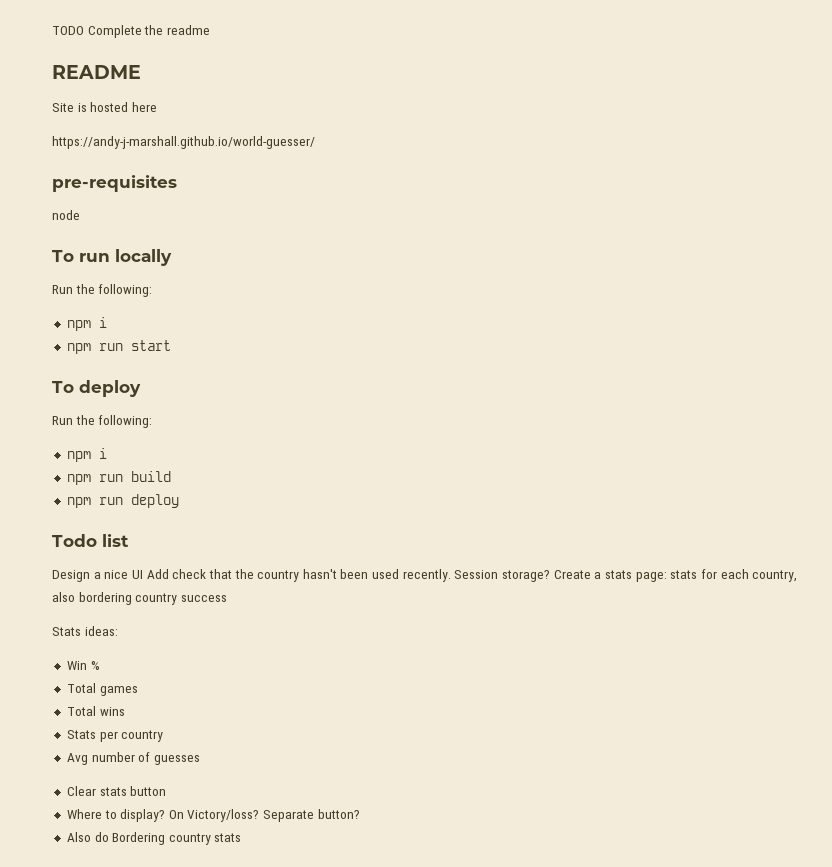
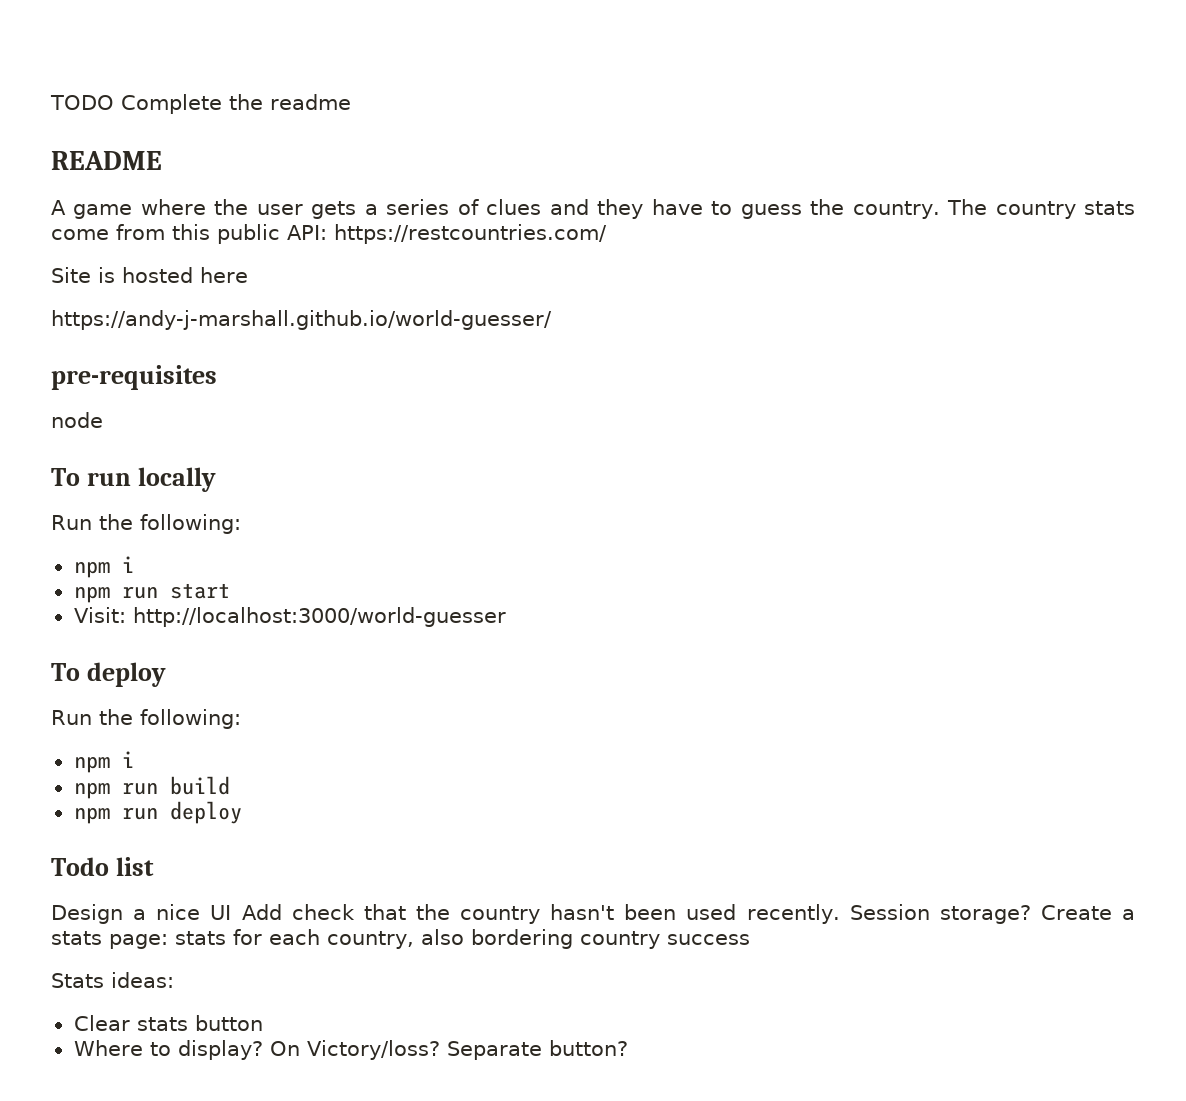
(141, 72) none -> [51,199,1135,219] [51,224,607,244] // A game where the user gets a series of clues and they have to guess the country. The country stats come from this public API: https://restcountries.com/
(171, 345) none -> [73,607,506,627] // Visit: http://localhost:3000/world-guesser
[66,661,100,670] [66,683,138,696] [66,706,125,716] [66,730,164,742] [66,752,200,765] // Win % // Total games // Total wins // Stats per country // Avg number of guesses -> (174, 980) none
[66,832,242,845] // Also do Bordering country stats -> (628, 1048) none

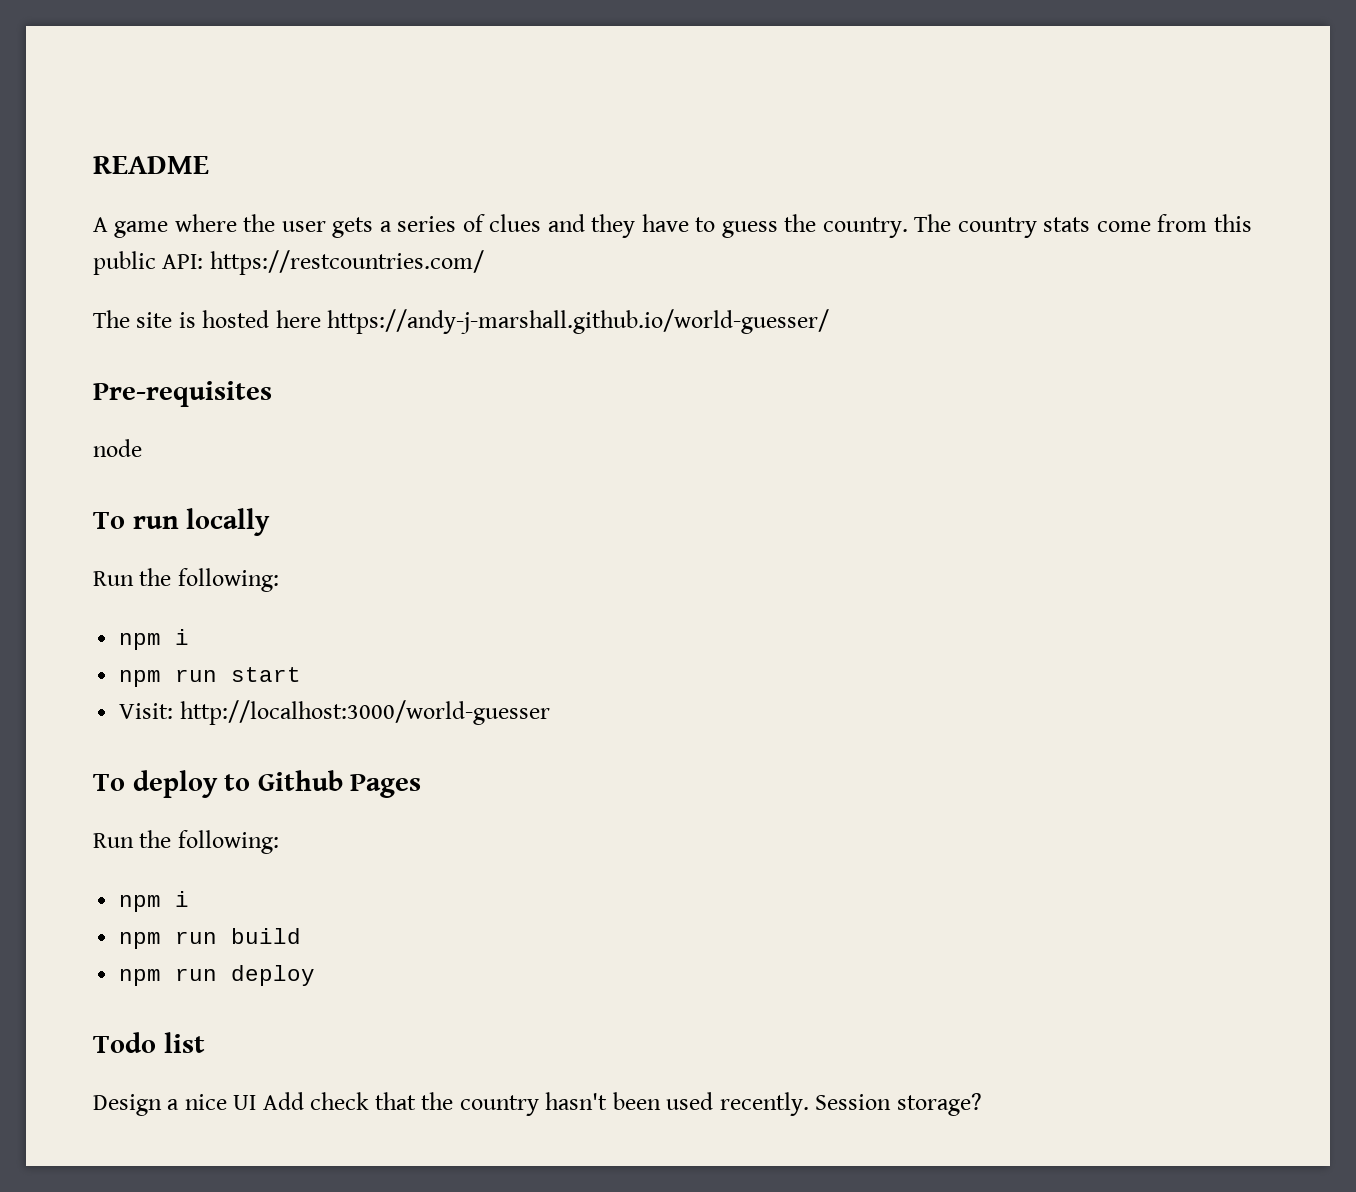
[50,94,351,114] TODO Complete the readme // -> (93, 165) none
[51,267,91,283] Site -> [93,310,173,328] The site
(248, 275) // -> (321, 319) none
[51,365,217,390] pre-requisites -> [93,381,272,407] Pre-requisites
(166, 674) none -> [224,770,422,798] to Github Pages
[1040,905,1135,920] [51,929,750,949] [51,972,174,988] [73,1015,263,1031] [73,1040,628,1060] Create a stats page: stats for each country, also bordering country success // Stats ideas: // Clear stats button // Where to display? On Victory/loss? Separate button? -> (982, 1104) none

